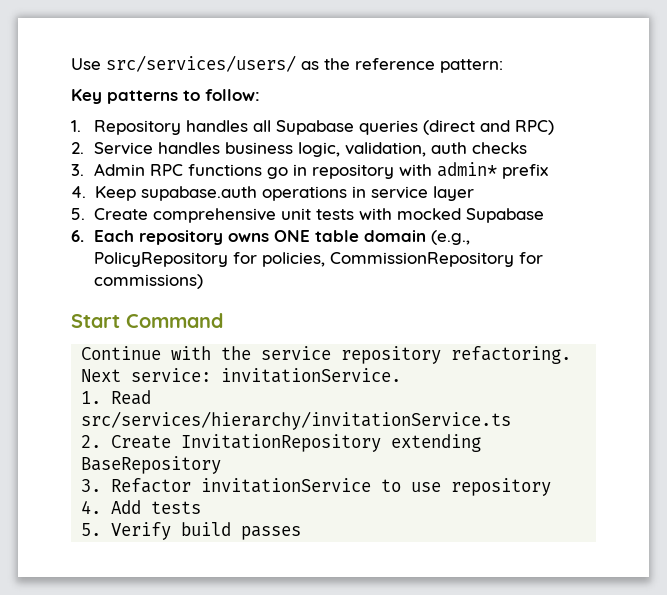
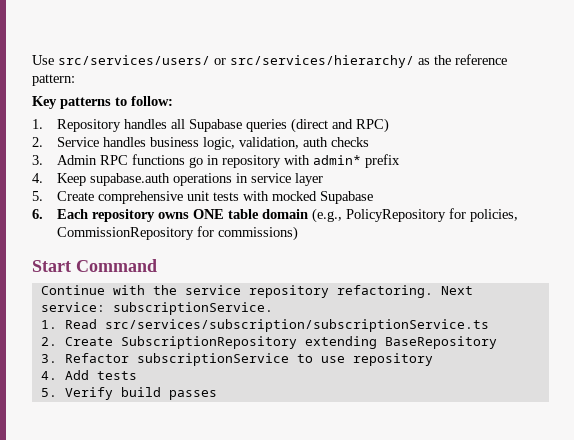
(296, 63) none -> [214,55,414,68] or src/services/hierarchy/
[221,368,402,383] invitationService. -> [112,302,273,315] subscriptionService.
[81,411,512,430] src/services/hierarchy/invitationService.ts -> [104,319,489,332] src/services/subscription/subscriptionService.ts
[181,434,382,452] InvitationRepository -> [120,336,297,349] SubscriptionRepository
[201,478,372,493] invitationService -> [136,353,289,366] subscriptionService

